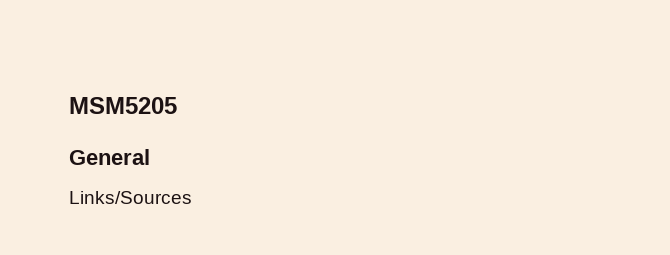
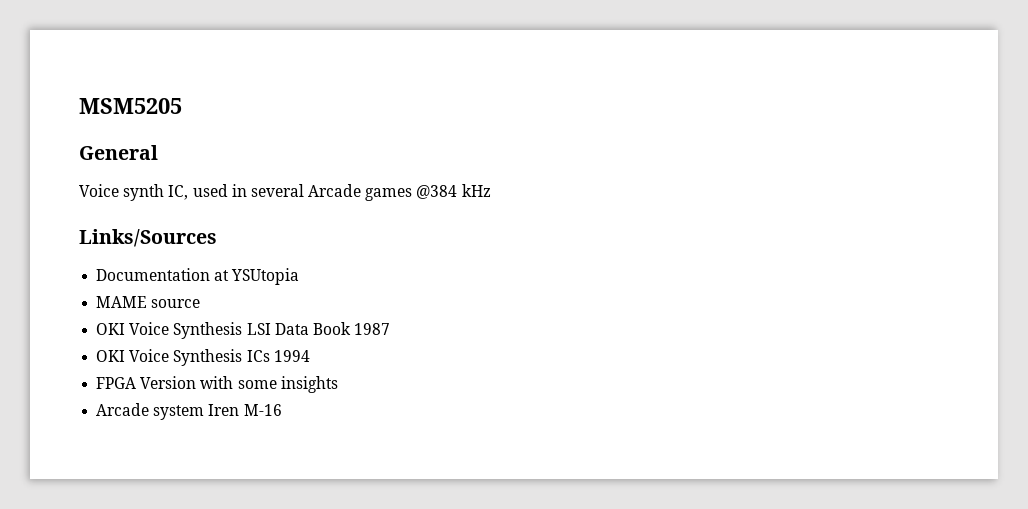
[69,191,192,204] Links/Sources -> [79,184,491,201] [79,229,217,247] [96,268,300,285] [96,296,201,308] [96,322,391,339] [96,349,310,366] [96,376,338,393] [96,403,282,420] Voice synth IC, used in several Arcade games @384 kHz // Links/Sources // Documentation at YSUtopia // MAME source // OKI Voice Synthesis LSI Data Book 1987 // OKI Voice Synthesis ICs 1994 // FPGA Version with some insights // Arcade system Iren M-16

